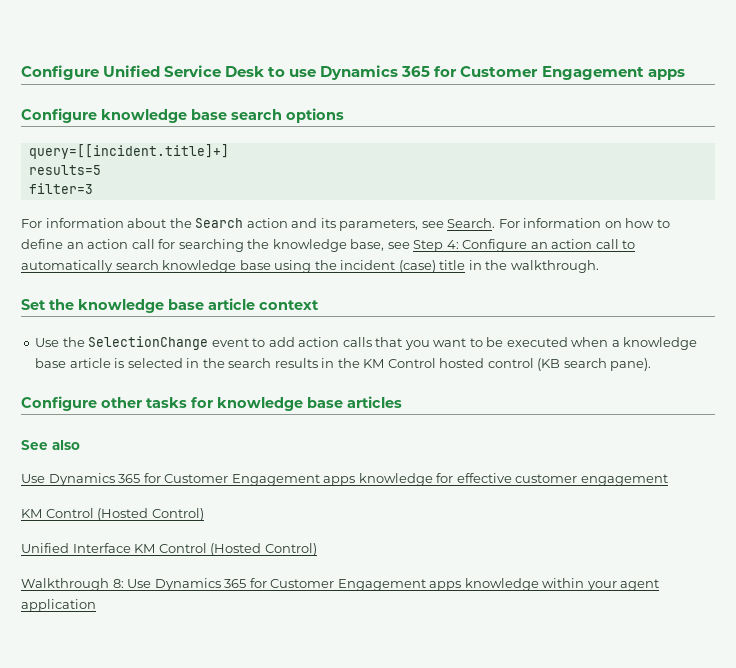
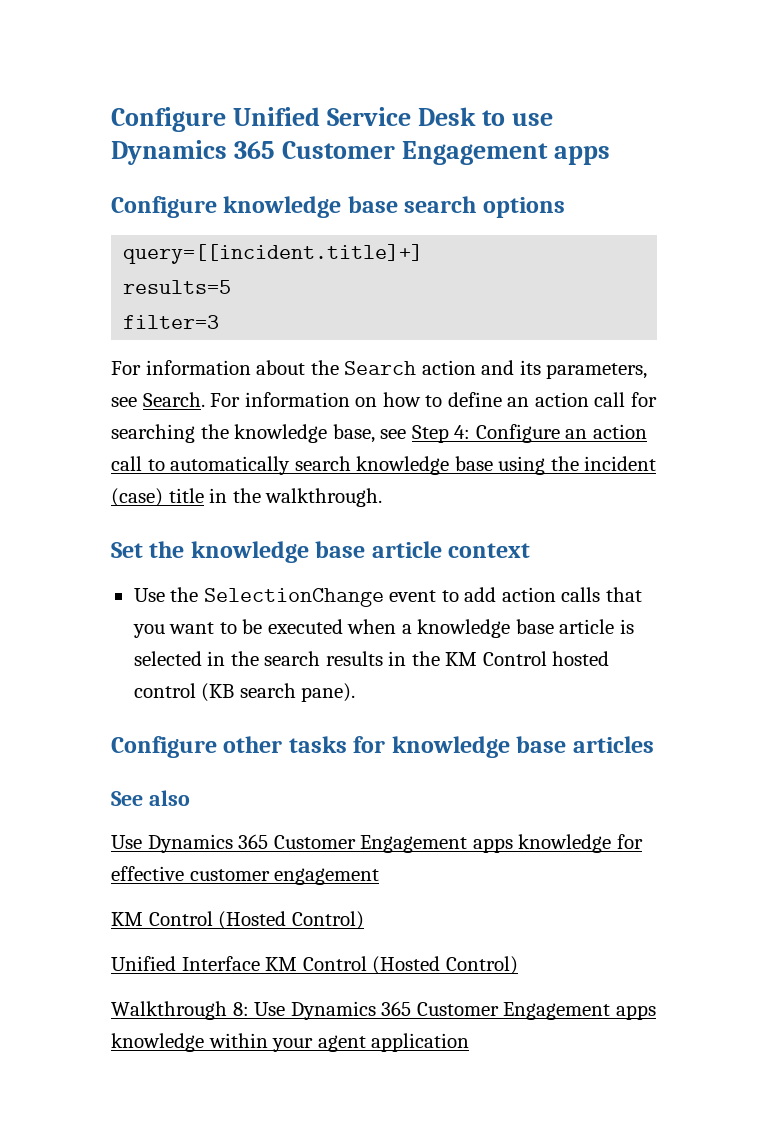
[434,66,458,77] for -> (276, 150) none
[143,473,161,483] for -> (269, 841) none
[249,578,267,588] for -> (412, 1008) none

